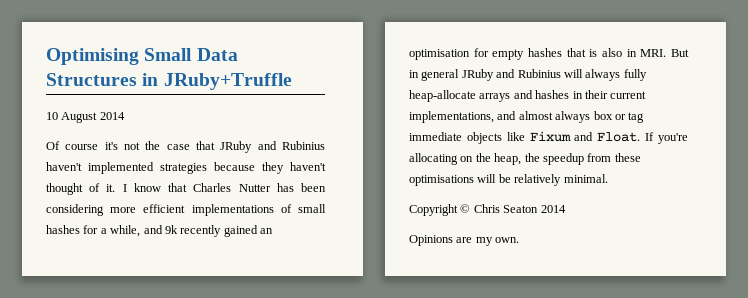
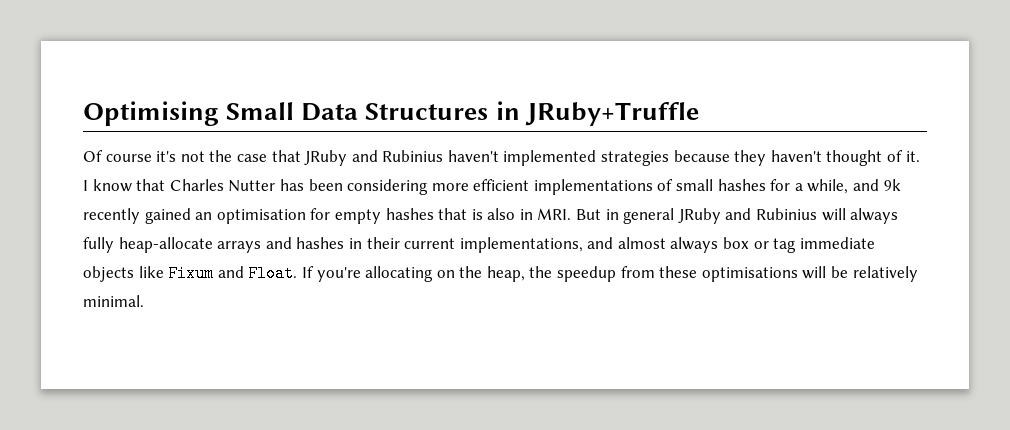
[46,112,125,123] // 10 August 2014 -> (699, 114) none
[409,204,566,216] [409,235,520,246] // Copyright © Chris Seaton 2014 // Opinions are my own. -> (144, 301) none

